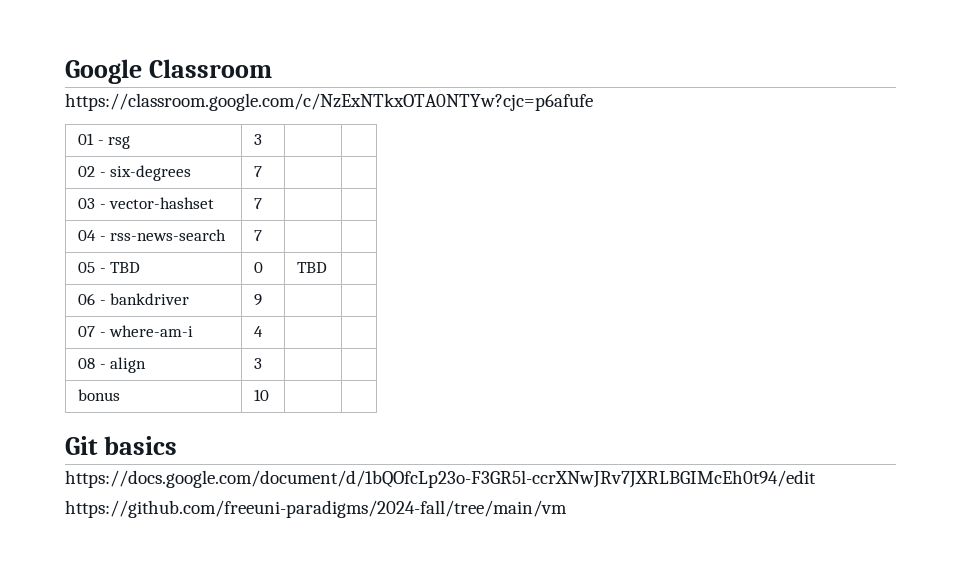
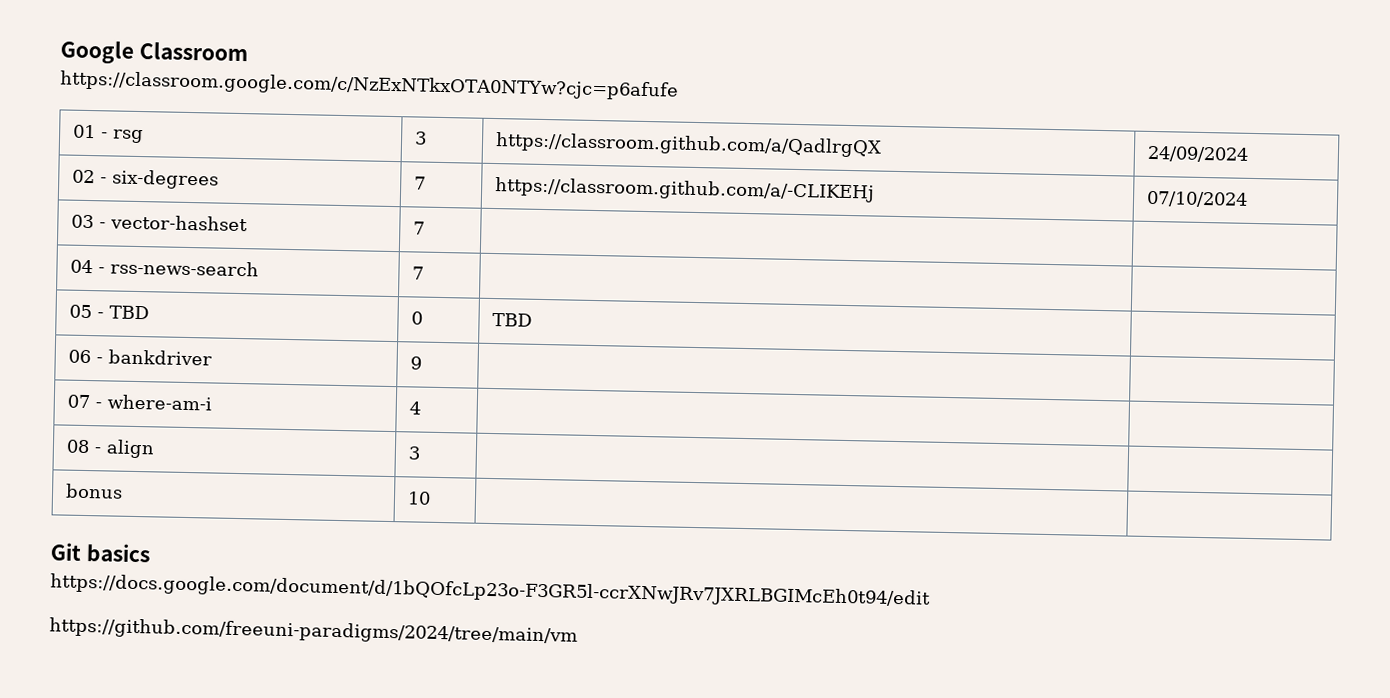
(263, 139) | -> [495,132,883,158] [1147,145,1250,163] https://classroom.github.com/a/QadlrgQX | 24/09/2024
(263, 171) | -> [494,177,876,203] [1146,190,1249,208] https://classroom.github.com/a/-CLIKEHj | 07/10/2024
[65,500,567,518] https://github.com/freeuni-paradigms/2024-fall/tree/main/vm -> [49,617,578,646] https://github.com/freeuni-paradigms/2024/tree/main/vm

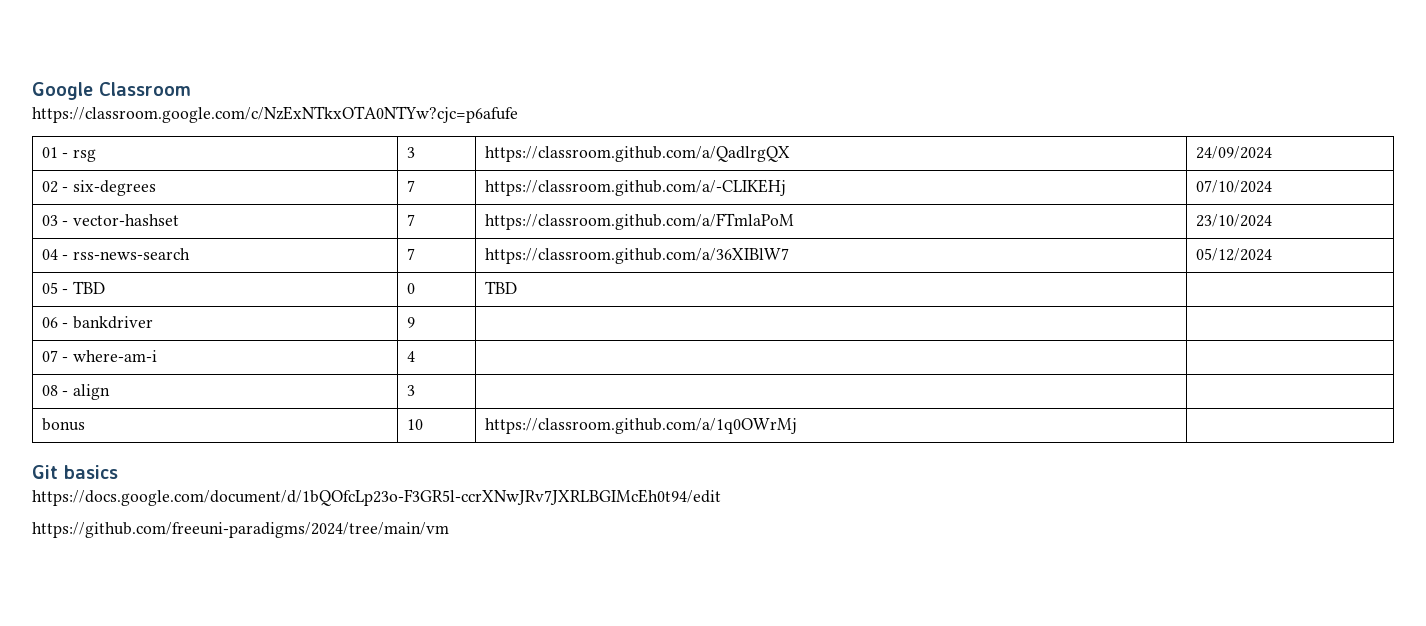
(426, 228) | -> [484,213,794,230] [1195,214,1272,227] https://classroom.github.com/a/FTmlaPoM | 23/10/2024
(425, 273) | -> [484,248,789,264] [1195,248,1272,261] https://classroom.github.com/a/36XIBlW7 | 05/12/2024
(432, 498) none -> [484,418,797,434] https://classroom.github.com/a/1q0OWrMj

